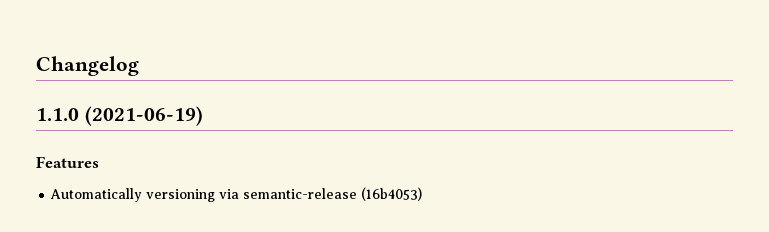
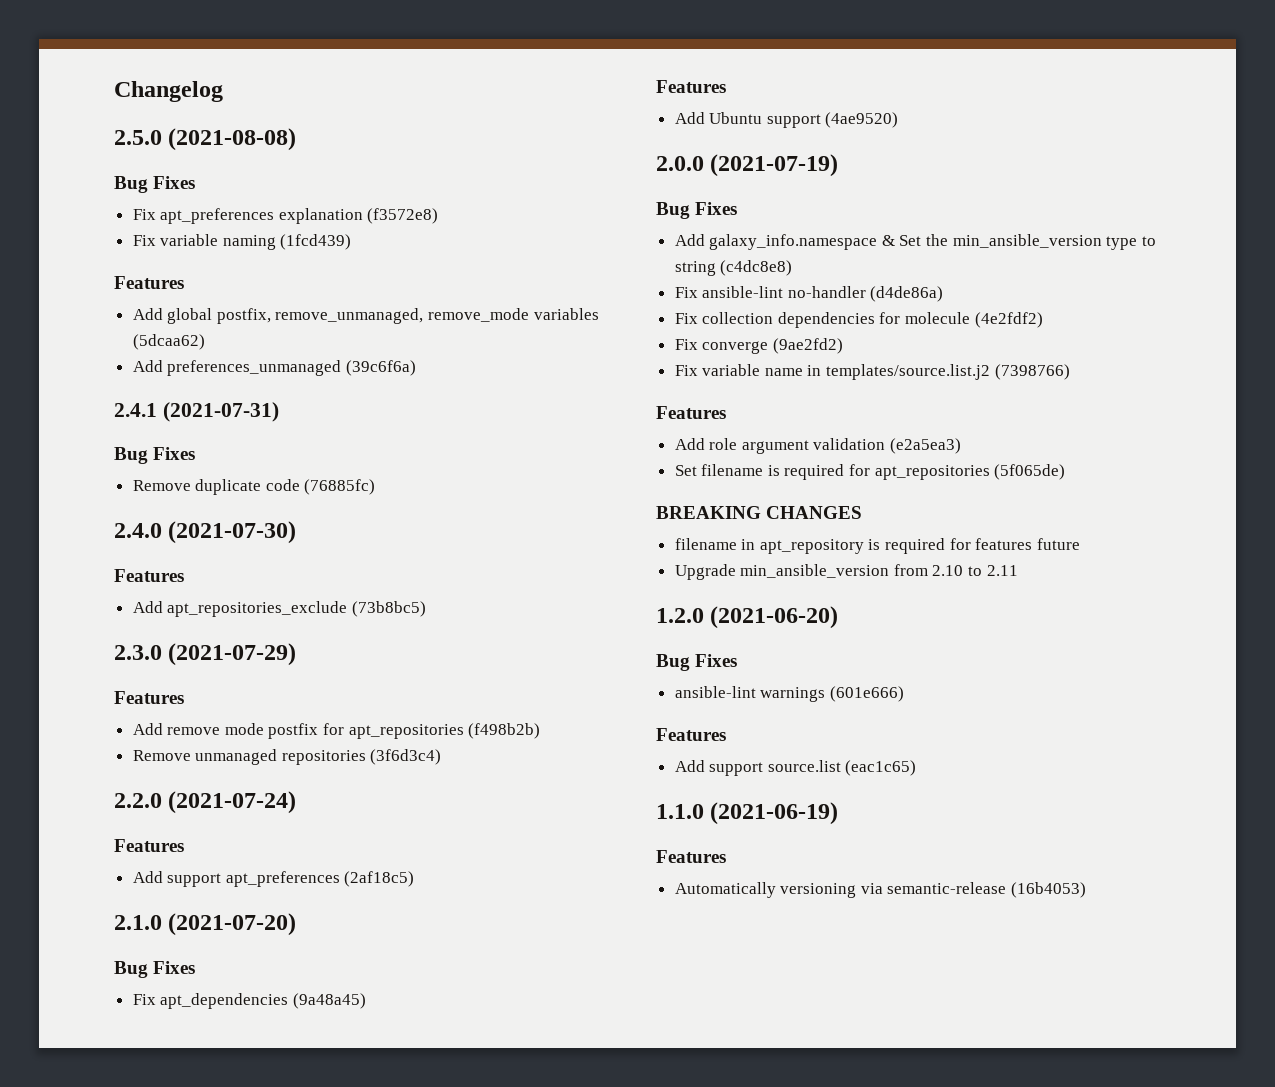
(139, 66) none -> [114,128,297,151] [114,176,196,193] [132,208,439,224] [132,234,352,250] [114,276,184,289] [132,308,599,324] [132,334,205,350] [132,360,416,376] [114,402,279,422] [114,447,196,464] [132,479,376,495] [114,521,297,544] [114,569,184,582] [132,601,426,617] [114,643,297,666] [114,691,184,704] [132,723,541,739] [132,749,442,765] [114,791,297,814] [114,839,184,852] [132,871,415,887] [114,913,297,936] [114,961,196,978] [132,993,366,1009] [656,80,726,93] [674,112,899,128] [656,154,839,177] [656,202,738,219] [674,234,1156,250] [674,260,793,276] [674,286,944,302] [674,312,1043,328] [674,338,843,354] [674,364,1070,380] [656,406,726,419] [674,438,962,454] [674,464,1066,480] [656,506,863,519] [674,538,1080,554] [674,564,1018,580] [656,606,839,629] [656,654,738,671] [674,686,904,702] [656,728,726,741] [674,760,917,776] // 2.5.0 (2021-08-08) // Bug Fixes // Fix apt_preferences explanation (f3572e8) // Fix variable naming (1fcd439) // Features // Add global postfix, remove_unmanaged, remove_mode variables (5dcaa62) // Add preferences_unmanaged (39c6f6a) // 2.4.1 (2021-07-31) // Bug Fixes // Remove duplicate code (76885fc) // 2.4.0 (2021-07-30) // Features // Add apt_repositories_exclude (73b8bc5) // 2.3.0 (2021-07-29) // Features // Add remove mode postfix for apt_repositories (f498b2b) // Remove unmanaged repositories (3f6d3c4) // 2.2.0 (2021-07-24) // Features // Add support apt_preferences (2af18c5) // 2.1.0 (2021-07-20) // Bug Fixes // Fix apt_dependencies (9a48a45) // Features // Add Ubuntu support (4ae9520) // 2.0.0 (2021-07-19) // Bug Fixes // Add galaxy_info.namespace & Set the min_ansible_version type to string (c4dc8e8) // Fix ansible-lint no-handler (d4de86a) // Fix collection dependencies for molecule (4e2fdf2) // Fix converge (9ae2fd2) // Fix variable name in templates/source.list.j2 (7398766) // Features // Add role argument validation (e2a5ea3) // Set filename is required for apt_repositories (5f065de) // BREAKING CHANGES // filename in apt_repository is required for features future // Upgrade min_ansible_version from 2.10 to 2.11 // 1.2.0 (2021-06-20) // Bug Fixes // ansible-lint warnings (601e666) // Features // Add support source.list (eac1c65)

